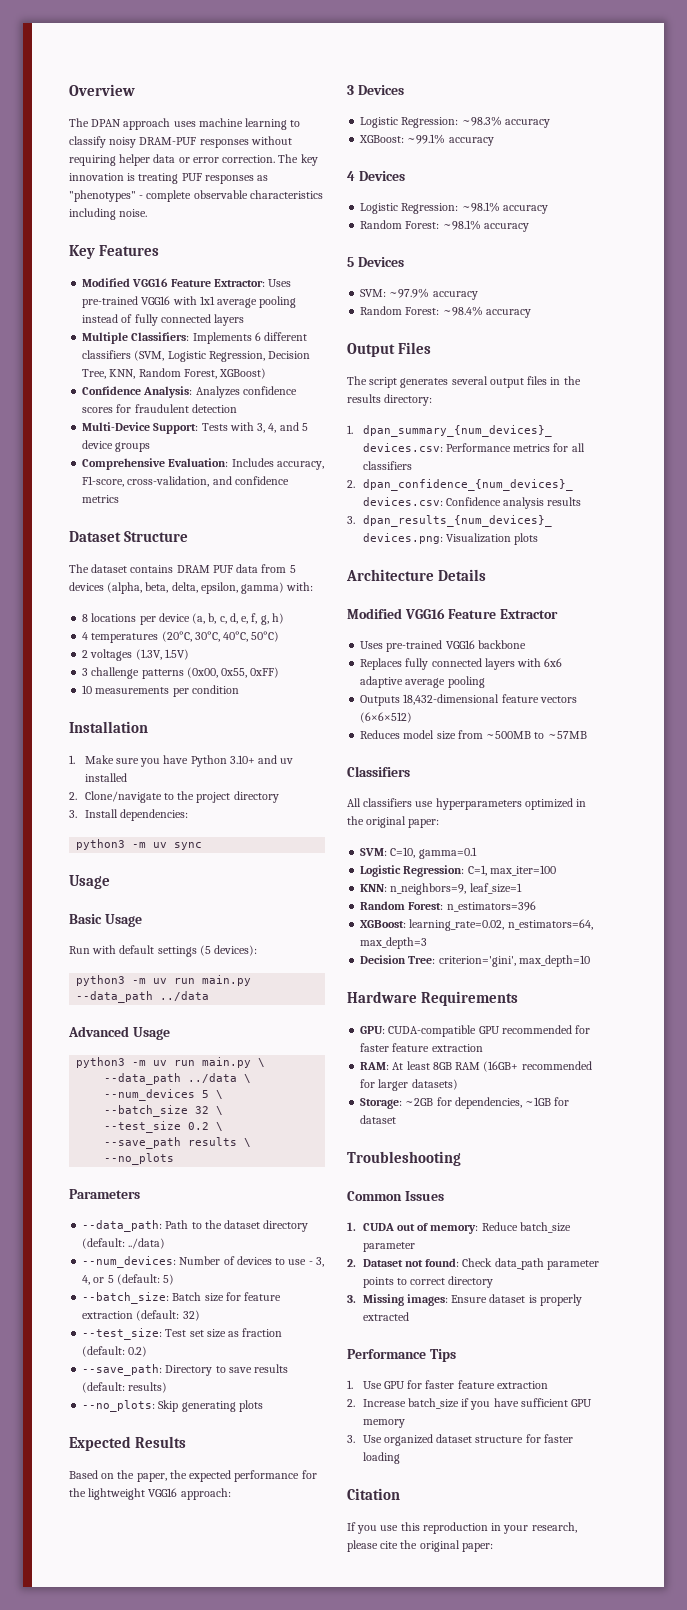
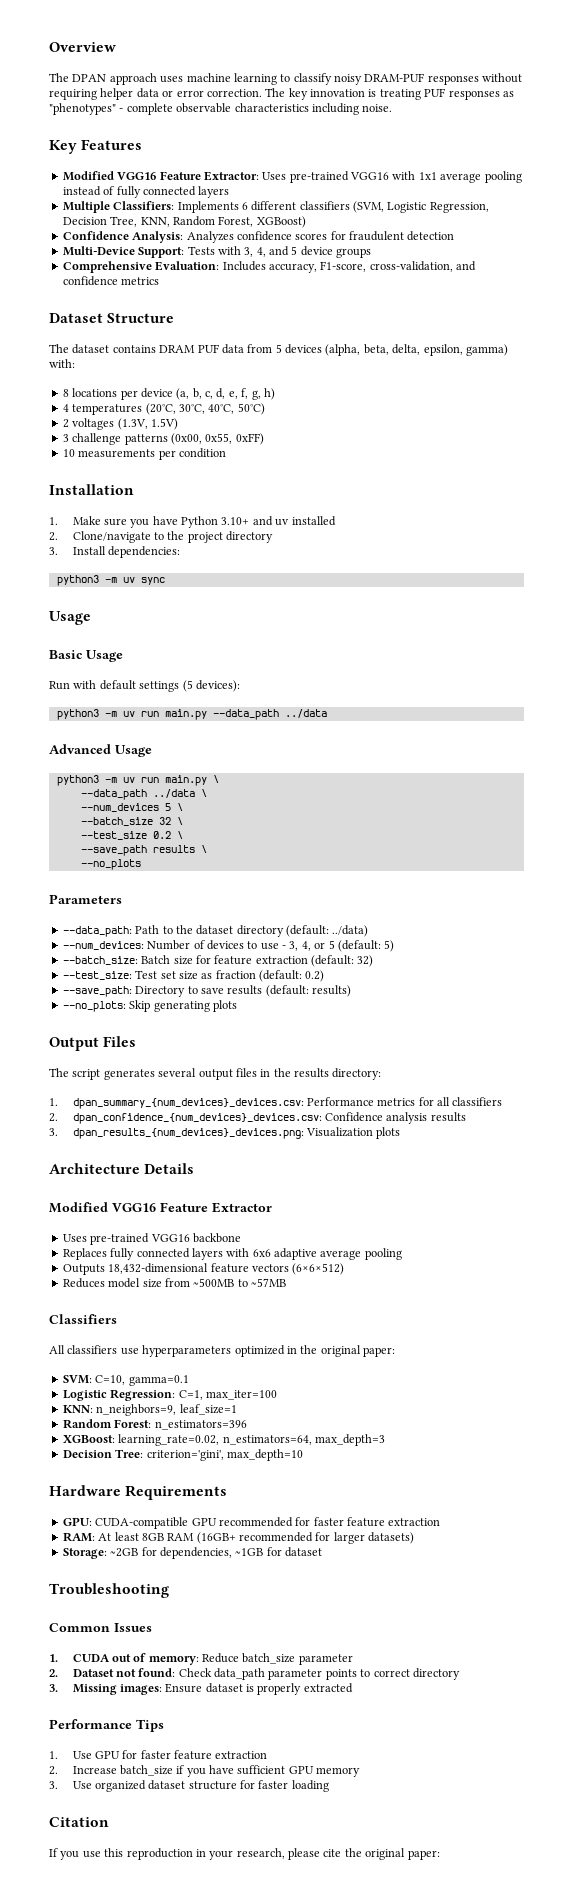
[69,1436,187,1451] [69,1470,317,1482] [69,1488,231,1500] [347,85,404,95] [360,116,550,128] [359,134,494,146] [347,171,405,181] [360,202,548,214] [360,220,529,232] [347,257,404,267] [360,288,478,300] [360,306,531,318] // Expected Results // Based on the paper, the expected performance for the lightweight VGG16 approach: // 3 Devices // Logistic Regression: ~98.3% accuracy // XGBoost: ~99.1% accuracy // 4 Devices // Logistic Regression: ~98.1% accuracy // Random Forest: ~98.1% accuracy // 5 Devices // SVM: ~97.9% accuracy // Random Forest: ~98.4% accuracy -> (237, 1006) none

